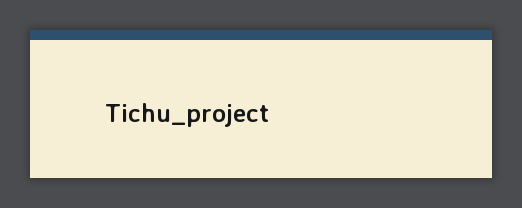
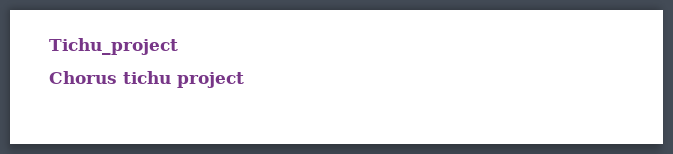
(269, 115) none -> [49,71,244,88] // Chorus tichu project

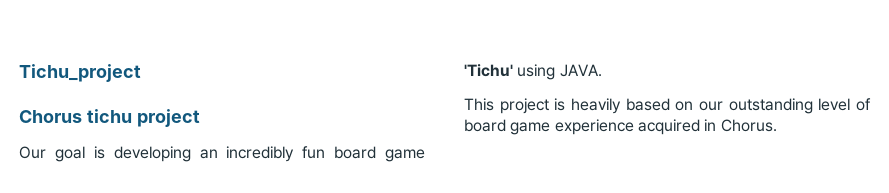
(244, 80) none -> [19,146,425,162] [464,64,602,80] [464,98,871,114] [464,119,777,135] // Our goal is developing an incredibly fun board game 'Tichu' using JAVA. // This project is heavily based on our outstanding level of board game experience acquired in Chorus.

